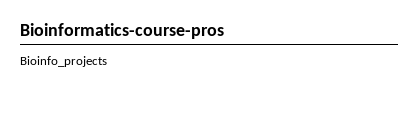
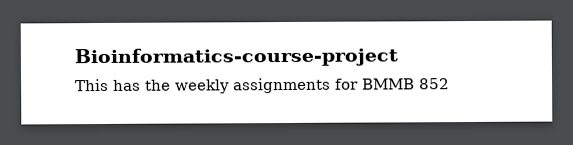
[20,23,224,39] [20,56,107,67] Bioinformatics-course-pros // Bioinfo_projects -> [74,47,398,68] [75,77,450,94] Bioinformatics-course-project // This has the weekly assignments for BMMB 852

